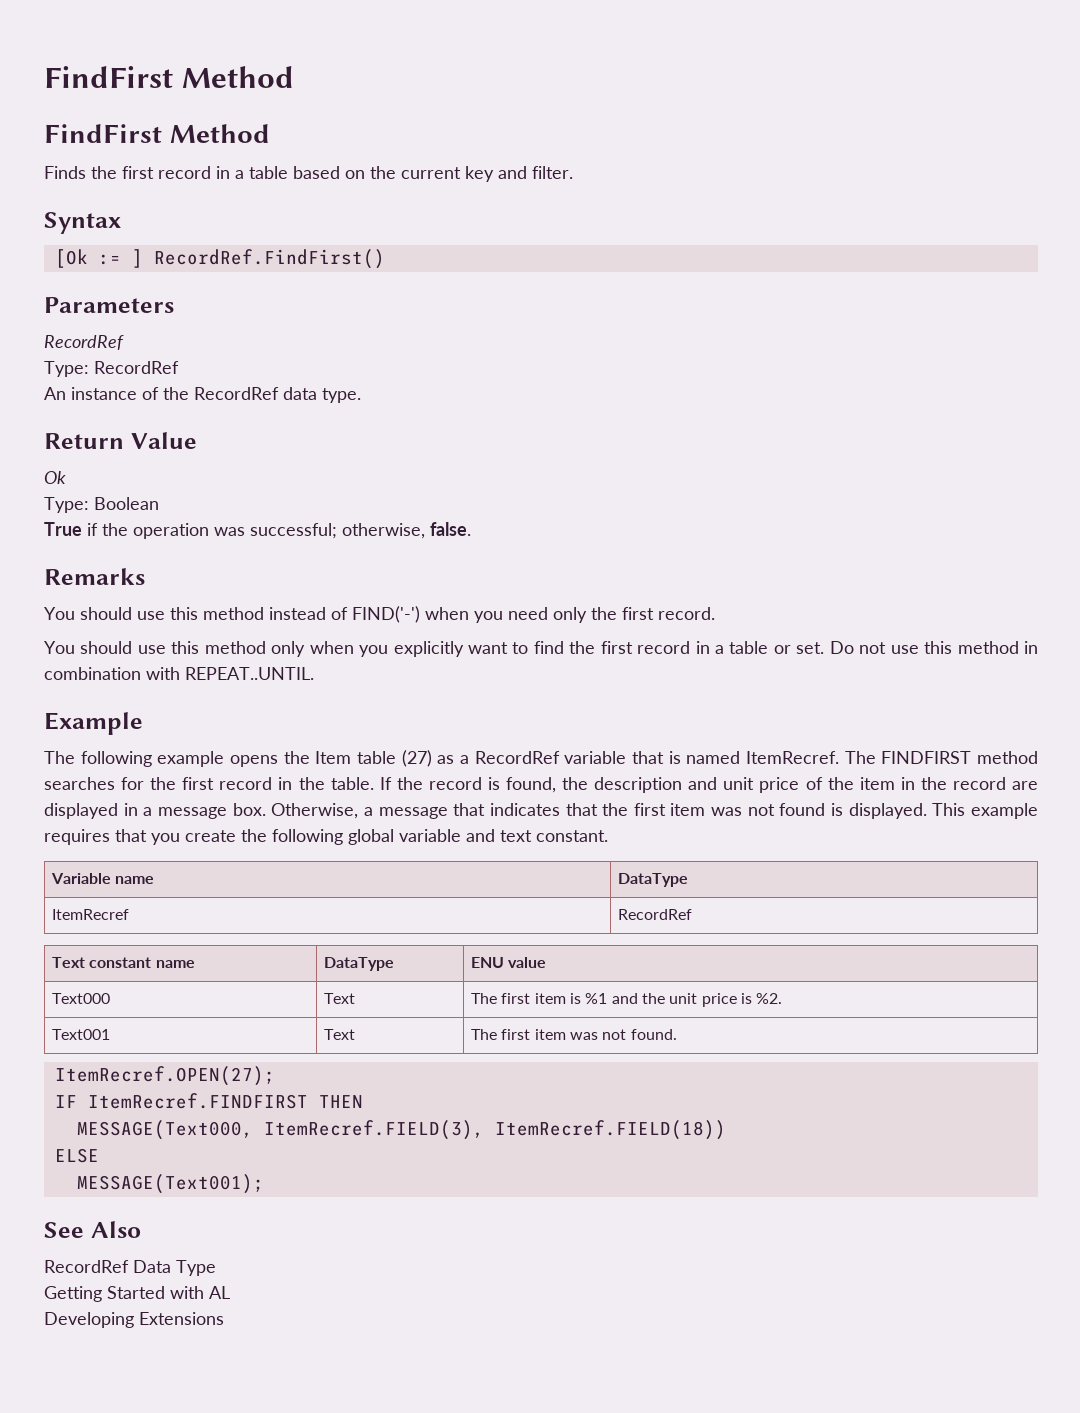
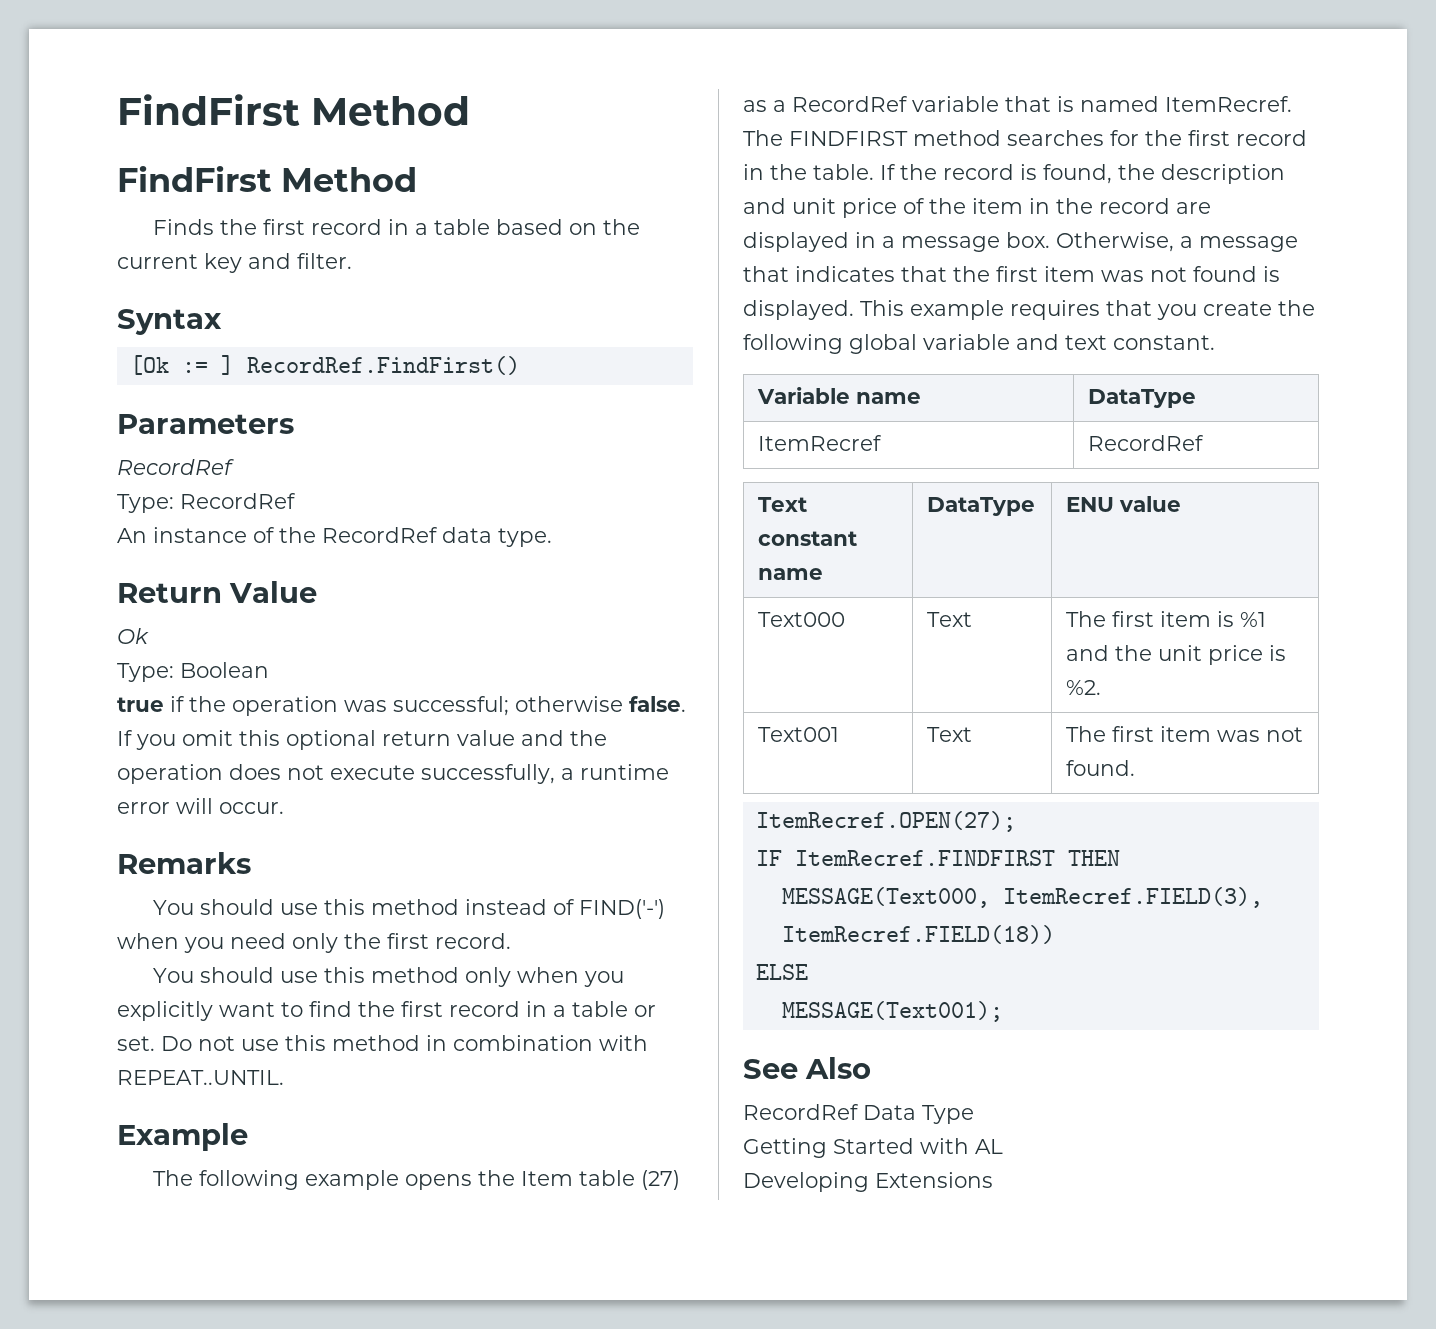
[44,522,82,536] True -> [117,697,164,712] true
[342,523,425,539] otherwise, -> [515,696,623,712] otherwise
(471, 529) none -> [117,730,607,750] [117,764,669,784] [117,798,284,814] If you omit this optional return value and the operation does not execute successfully, a runtime error will occur.

